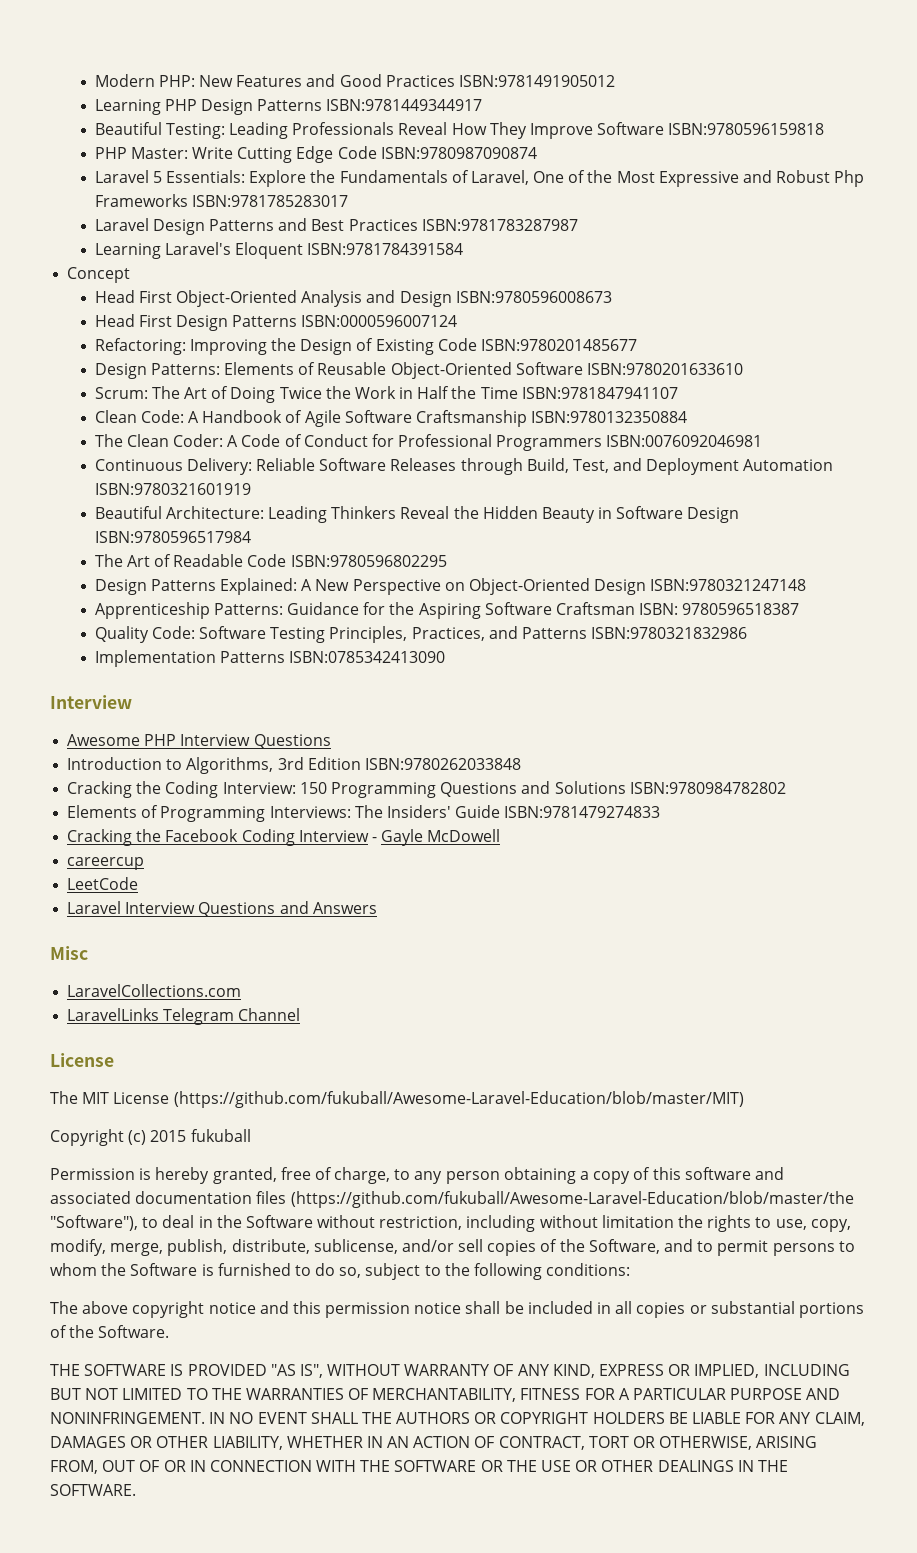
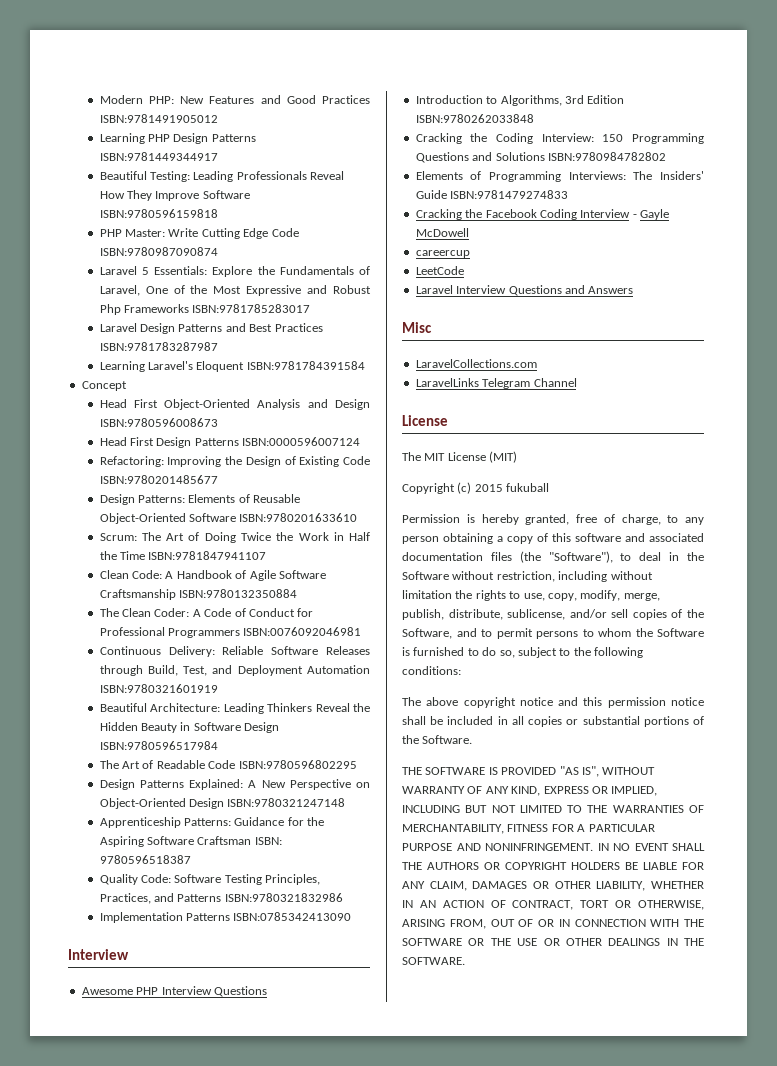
[173,1091,744,1108] (https://github.com/fukuball/Awesome-Laravel-Education/blob/master/MIT) -> [489,451,518,463] (MIT)
[290,1191,854,1208] (https://github.com/fukuball/Awesome-Laravel-Education/blob/master/the -> [519,551,541,563] (the

